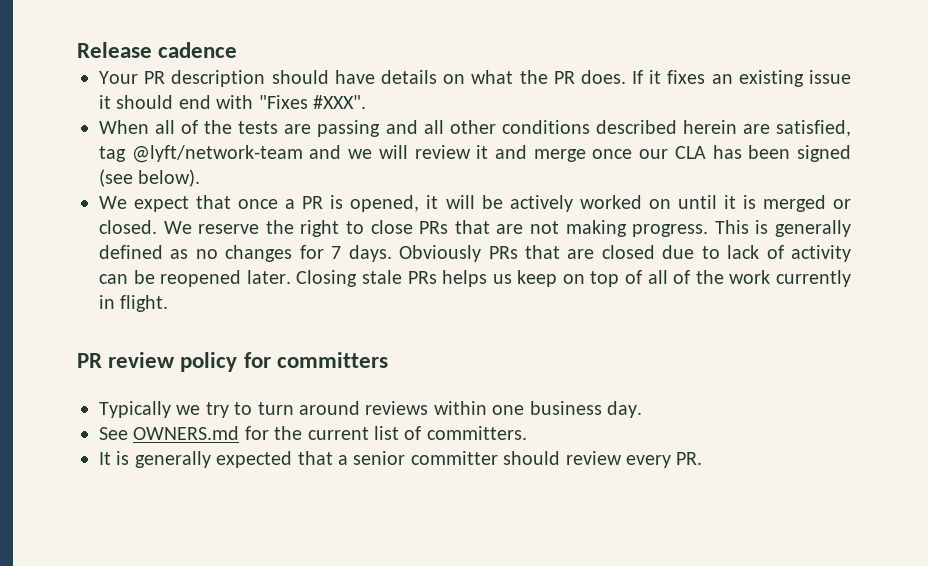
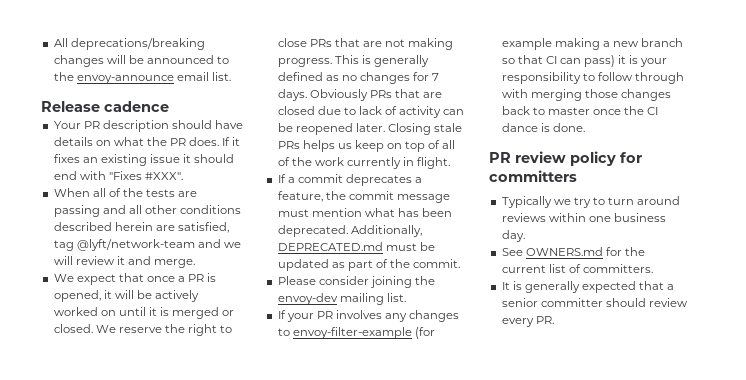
(77, 50) none -> [53,38,205,50] [53,55,230,67] [53,72,231,84] All deprecations/breaking changes will be announced to the envoy-announce email list. //
[533,145,851,162] [99,169,201,187] merge once our CLA has been signed (see below). -> [154,259,196,268] merge.
(169, 303) none -> [277,174,423,186] [277,191,450,203] [277,208,453,217] [277,225,422,237] [277,242,435,251] [277,259,461,271] [277,276,435,288] [277,293,406,305] [277,310,460,322] [277,327,435,339] [501,38,684,50] [501,55,668,67] [501,72,684,84] [501,89,671,101] [501,106,659,115] [501,123,585,132] // If a commit deprecates a feature, the commit message must mention what has been deprecated. Additionally, DEPRECATED.md must be updated as part of the commit. // Please consider joining the envoy-dev mailing list. // If your PR involves any changes to envoy-filter-example (for example making a new branch so that CI can pass) it is your responsibility to follow through with merging those changes back to master once the CI dance is done.

